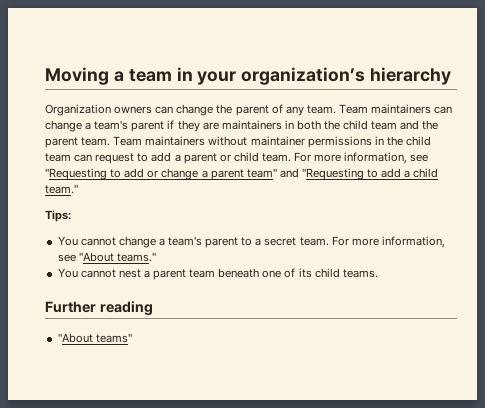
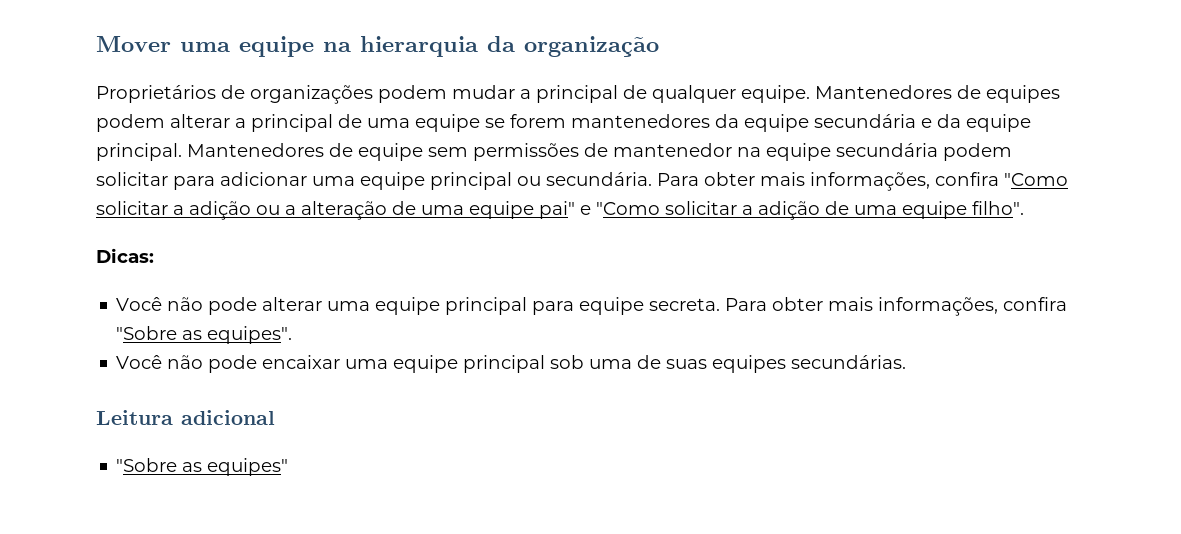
[45,67,452,85] [45,104,453,116] [45,120,439,132] [45,136,431,148] [45,152,429,164] [45,168,439,180] [45,184,78,194] [45,210,71,222] [57,236,445,248] [57,252,156,262] [57,268,378,280] [45,301,153,316] [57,333,132,343] Moving a team in your organization’s hierarchy // Organization owners can change the parent of any team. Team maintainers can change a team's parent if they are maintainers in both the child team and the parent team. Team maintainers without maintainer permissions in the child team can request to add a parent or child team. For more information, see "Requesting to add or change a parent team" and "Requesting to add a child team." // Tips: // You cannot change a team's parent to a secret team. For more information, see "About teams." // You cannot nest a parent team beneath one of its child teams. // Further reading // "About teams" -> [96,36,659,57] [96,85,1060,104] [96,114,1031,132] [96,143,1012,161] [96,172,1068,191] [96,201,1024,220] [96,248,154,263] [116,297,1068,316] [116,326,293,344] [116,355,907,373] [96,410,275,425] [116,458,289,476] Mover uma equipe na hierarquia da organização // Proprietários de organizações podem mudar a principal de qualquer equipe. Mantenedores de equipes podem alterar a principal de uma equipe se forem mantenedores da equipe secundária e da equipe principal. Mantenedores de equipe sem permissões de mantenedor na equipe secundária podem solicitar para adicionar uma equipe principal ou secundária. Para obter mais informações, confira "Como solicitar a adição ou a alteração de uma equipe pai" e "Como solicitar a adição de uma equipe filho". // Dicas: // Você não pode alterar uma equipe principal para equipe secreta. Para obter mais informações, confira "Sobre as equipes". // Você não pode encaixar uma equipe principal sob uma de suas equipes secundárias. // Leitura adicional // "Sobre as equipes"

